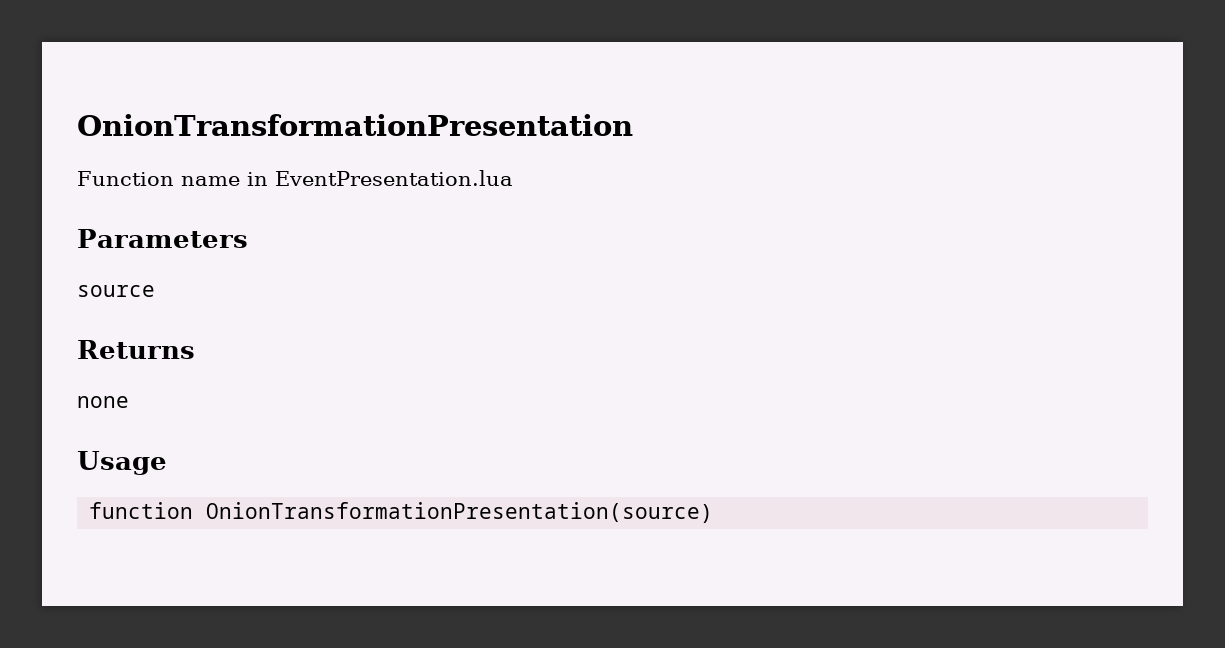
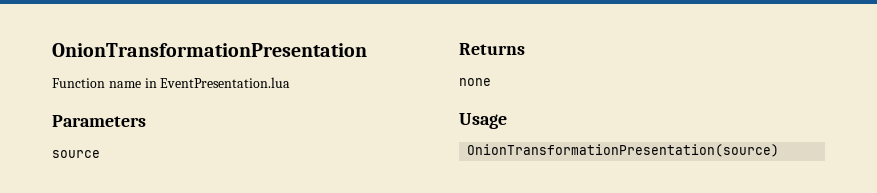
[89,502,194,519] function -> (507, 121) none

